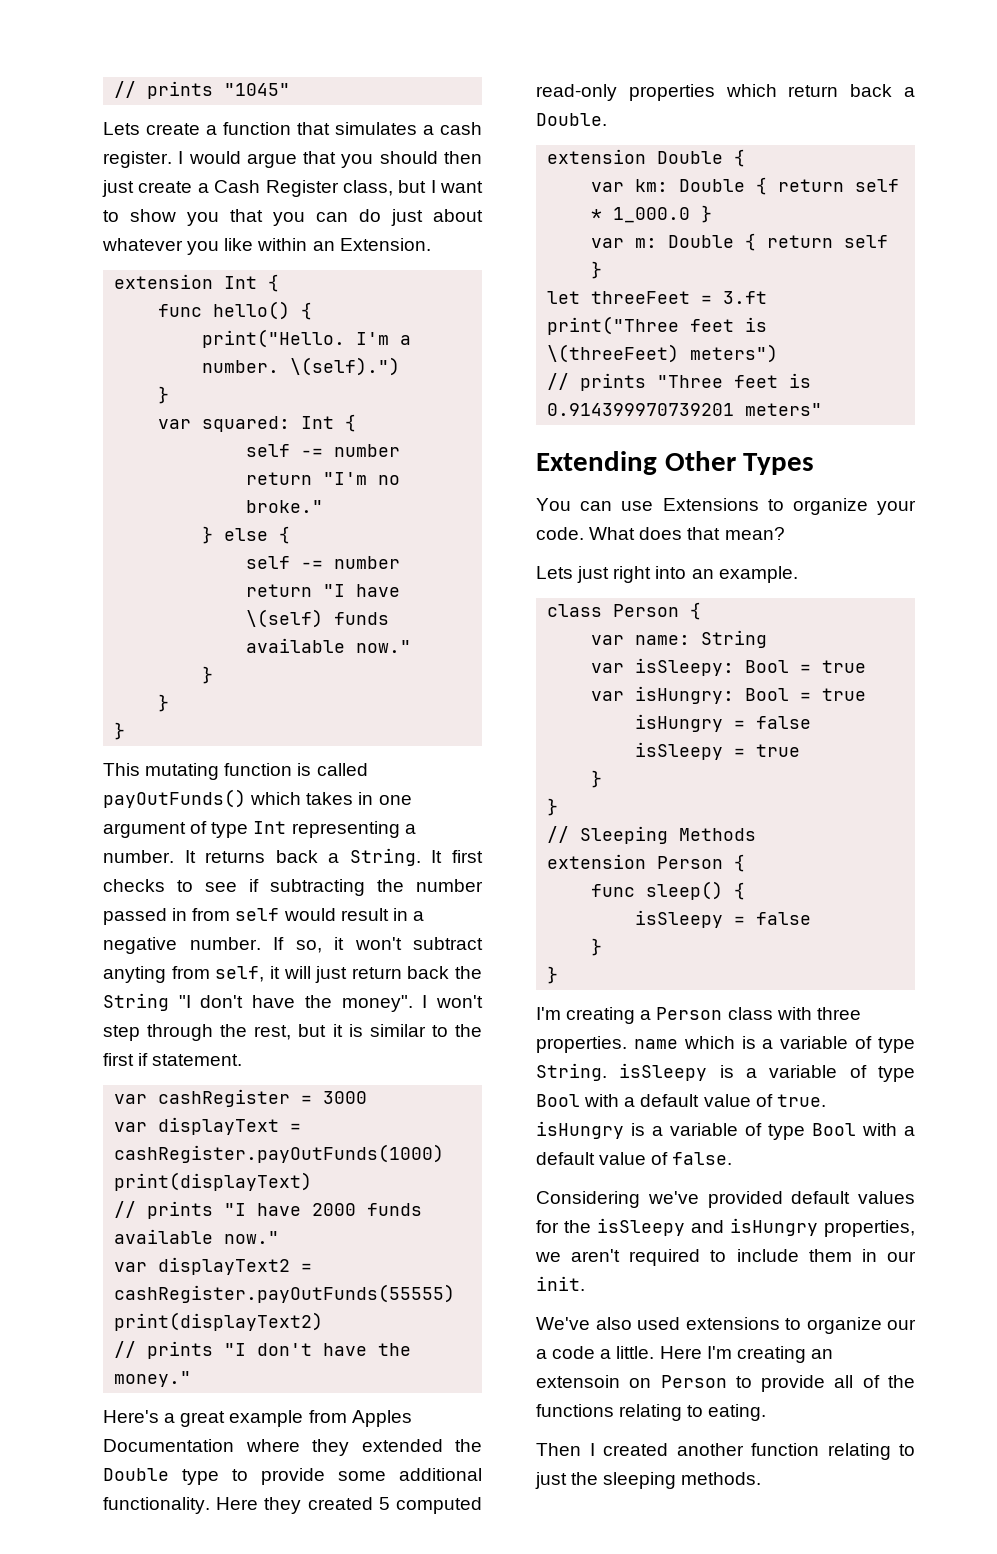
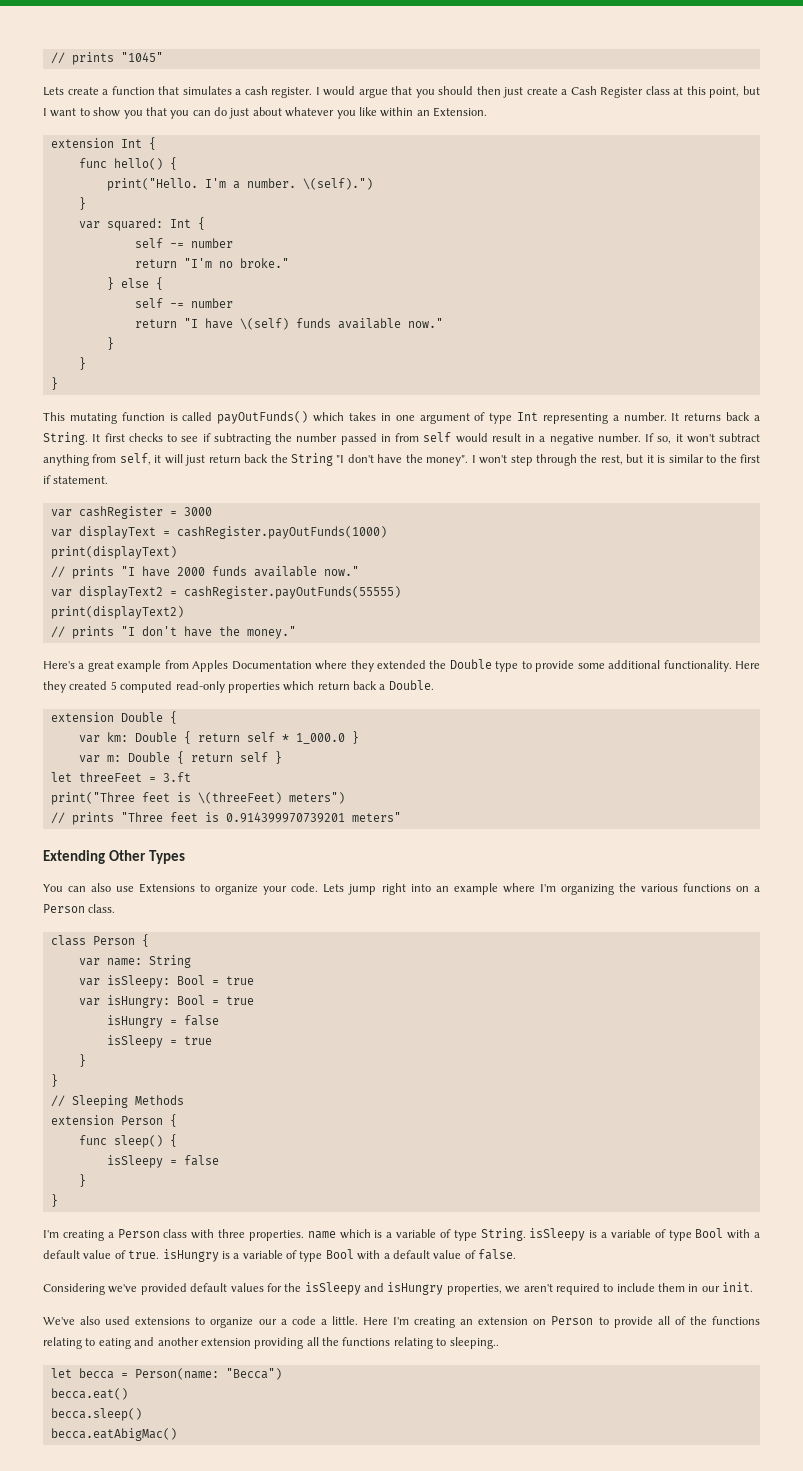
[342,180,393,196] class, -> [645,86,740,98] class at this point,
[103,966,166,983] anyting -> [43,454,89,466] anything
(613, 506) none -> [91,883,112,892] also
[589,527,785,540] [536,566,798,583] What does that mean? // Lets just right into an example. -> [323,883,760,895] [43,904,116,913] Lets jump right into an example where I'm organizing the various functions on a Person class.
[536,1375,620,1388] extensoin -> [478,1317,529,1325] extension
[708,1404,767,1421] [536,1443,915,1460] [535,1472,762,1489] eating. // Then I created another function relating to just the sleeping methods. -> [98,1337,499,1349] [50,1368,282,1380] [50,1388,128,1400] [50,1408,142,1421] [50,1428,177,1441] eating and another extension providing all the functions relating to sleeping.. // let becca = Person(name: "Becca") // becca.eat() // becca.sleep() // becca.eatAbigMac()

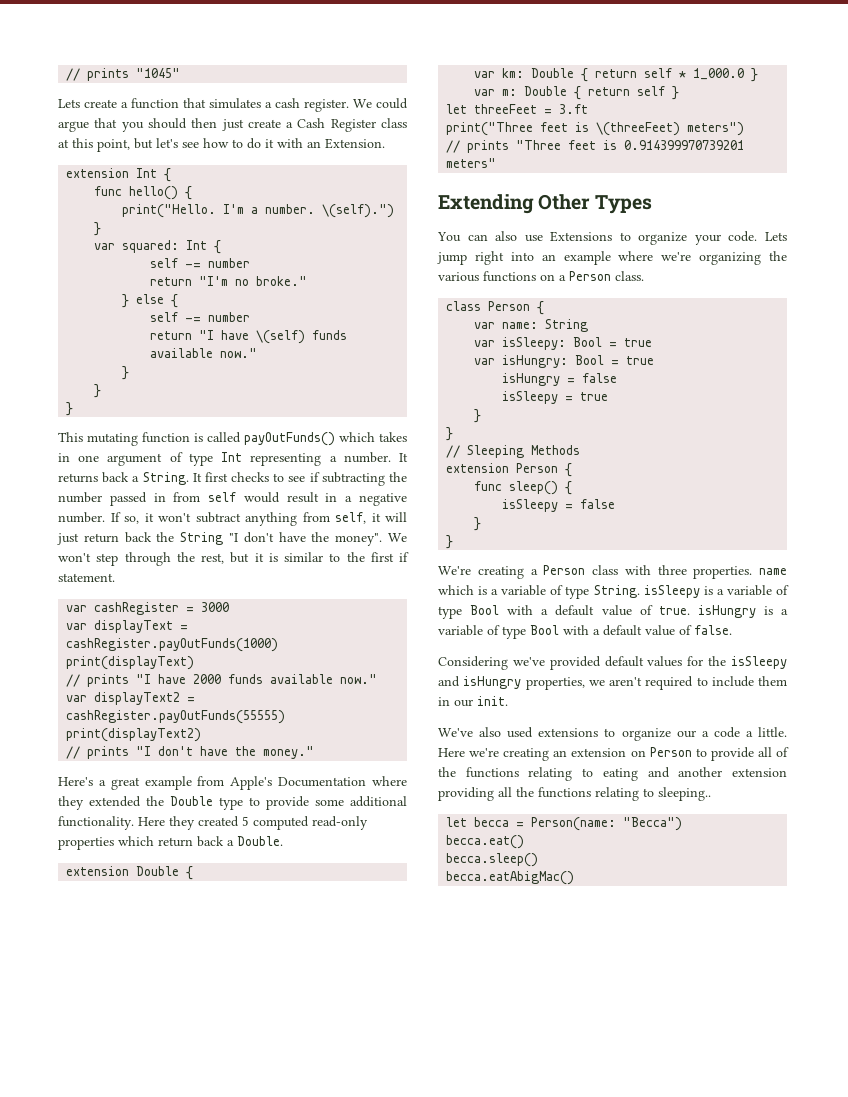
[315,86,356,96] I would -> [353,98,408,109] We could
[43,107,414,119] I want to show you that you can do just about whatever you like within -> [156,138,303,149] let's see how to do it with
[471,455,476,463] I -> [388,533,408,542] We
[192,660,229,672] Apples -> [230,776,273,790] Apple's
[539,884,556,892] I'm -> [661,252,692,261] we're
[43,1230,59,1238] I'm -> [438,566,471,575] We're
[393,1317,410,1325] I'm -> [469,748,500,757] we're

